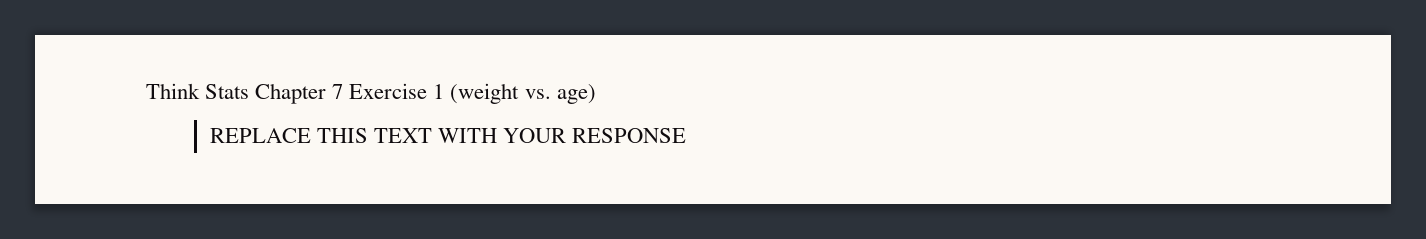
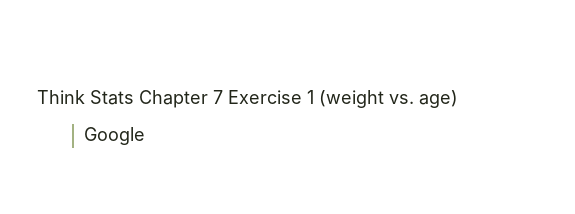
[209,128,687,143] REPLACE THIS TEXT WITH YOUR RESPONSE -> [84,127,146,145] Google

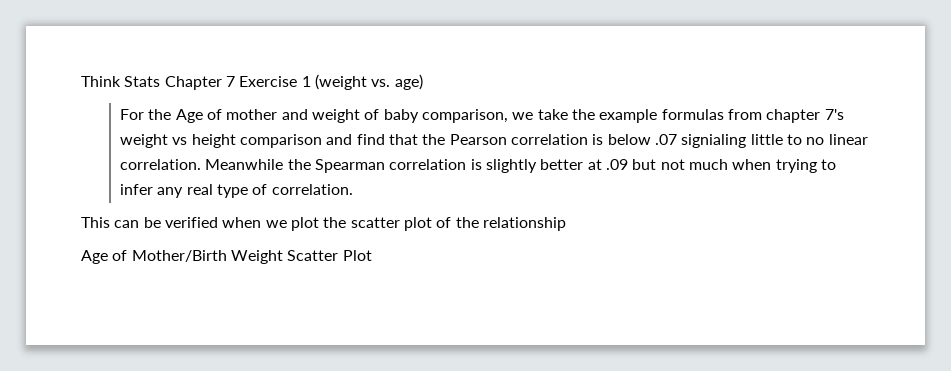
[84,127,146,145] Google -> [120,109,844,123] [120,134,868,148] [120,159,836,173] [120,184,353,198] [81,217,566,231] [81,250,372,264] For the Age of mother and weight of baby comparison, we take the example formulas from chapter 7's weight vs height comparison and find that the Pearson correlation is below .07 signialing little to no linear correlation. Meanwhile the Spearman correlation is slightly better at .09 but not much when trying to infer any real type of correlation. // This can be verified when we plot the scatter plot of the relationship // Age of Mother/Birth Weight Scatter Plot

